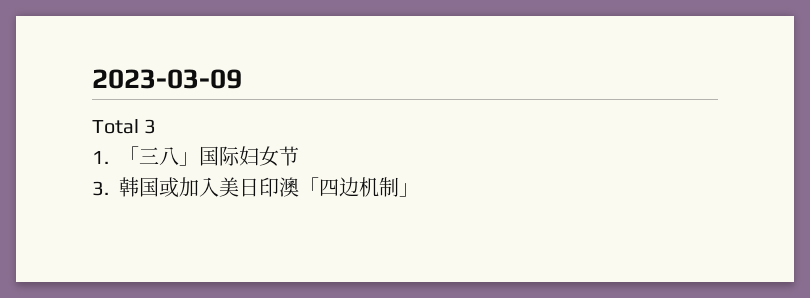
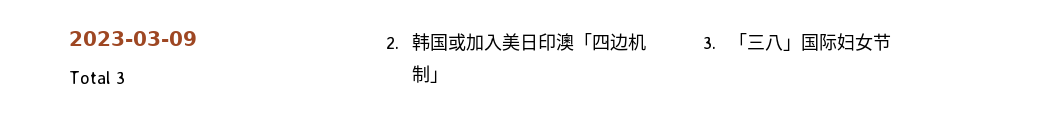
[92,146,299,167] [92,181,109,196] 1.「三八」国际妇女节 // 3. -> [386,36,399,49] 2.
(419, 190) none -> [703,33,891,51] // 3.「三八」国际妇女节

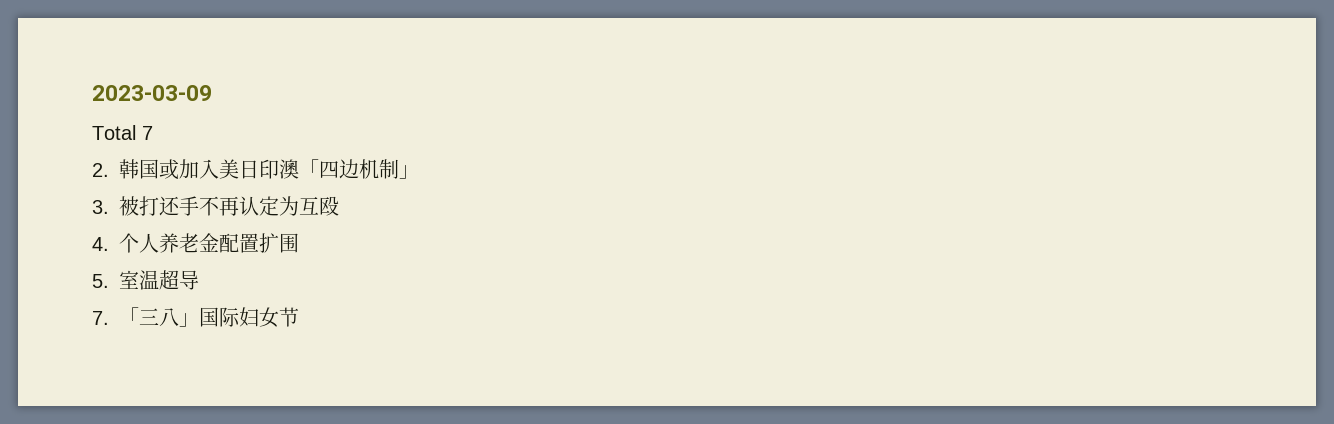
[115,71,125,84] 3 -> [142,126,153,140] 7
(716, 42) none -> [119,196,339,216] [92,233,299,253] [92,270,199,290] [92,311,109,325] 被打还手不再认定为互殴 // 4.个人养老金配置扩围 // 5.室温超导 // 7.

